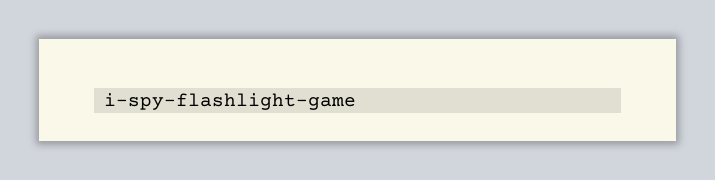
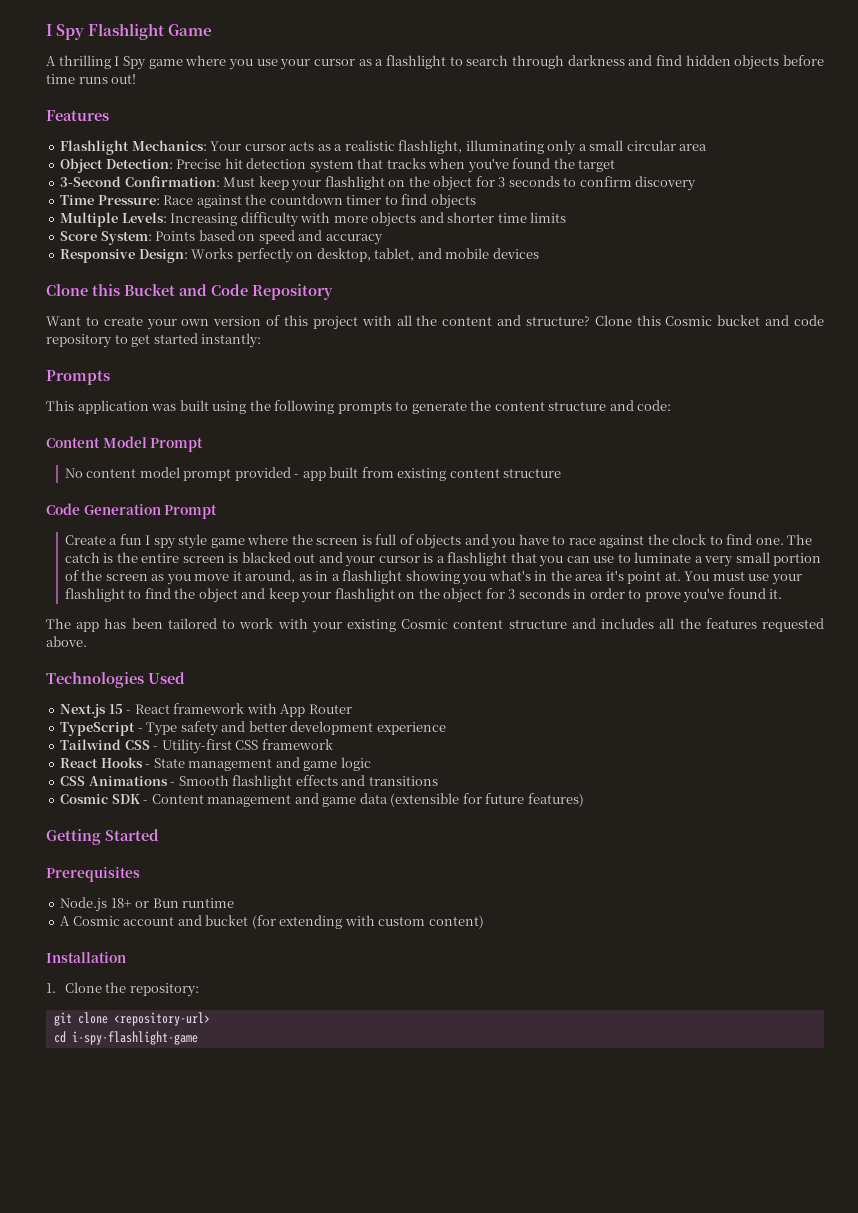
(103, 101) none -> [46,23,213,40] [46,55,824,70] [46,74,137,84] [46,110,109,121] [60,140,708,155] [60,158,616,173] [60,176,697,191] [60,194,476,209] [60,212,567,227] [60,230,383,245] [60,248,539,263] [46,284,333,300] [46,315,825,330] [46,333,262,348] [46,370,110,385] [46,400,672,414] [46,436,204,452] [64,467,562,481] [46,503,218,519] [64,534,813,549] [64,552,822,567] [64,570,802,585] [64,588,783,603] [46,618,824,633] [46,636,87,647] [46,672,185,688] [60,703,352,718] [60,721,446,736] [60,739,333,754] [60,757,371,771] [60,775,438,789] [60,793,584,807] [46,829,159,845] [46,867,140,882] [60,897,235,912] [60,915,484,929] [46,952,126,963] [46,982,199,997] [53,1012,210,1026] [53,1031,66,1043] I Spy Flashlight Game // A thrilling I Spy game where you use your cursor as a flashlight to search through darkness and find hidden objects before time runs out! // Features // Flashlight Mechanics: Your cursor acts as a realistic flashlight, illuminating only a small circular area // Object Detection: Precise hit detection system that tracks when you've found the target // 3-Second Confirmation: Must keep your flashlight on the object for 3 seconds to confirm discovery // Time Pressure: Race against the countdown timer to find objects // Multiple Levels: Increasing difficulty with more objects and shorter time limits // Score System: Points based on speed and accuracy // Responsive Design: Works perfectly on desktop, tablet, and mobile devices // Clone this Bucket and Code Repository // Want to create your own version of this project with all the content and structure? Clone this Cosmic bucket and code repository to get started instantly: // Prompts // This application was built using the following prompts to generate the content structure and code: // Content Model Prompt // No content model prompt provided - app built from existing content structure // Code Generation Prompt // Create a fun I spy style game where the screen is full of objects and you have to race against the clock to find one. The catch is the entire screen is blacked out and your cursor is a flashlight that you can use to luminate a very small portion of the screen as you move it around, as in a flashlight showing you what's in the area it's point at. You must use your flashlight to find the object and keep your flashlight on the object for 3 seconds in order to prove you've found it. // The app has been tailored to work with your existing Cosmic content structure and includes all the features requested above. // Technologies Used // Next.js 15 - React framework with App Router // TypeScript - Type safety and better development experience // Tailwind CSS - Utility-first CSS framework // React Hooks - State management and game logic // CSS Animations - Smooth flashlight effects and transitions // Cosmic SDK - Content management and game data (extensible for future features) // Getting Started // Prerequisites // Node.js 18+ or Bun runtime // A Cosmic account and bucket (for extending with custom content) // Installation // 1. Clone the repository: // git clone <repository-url> // cd

